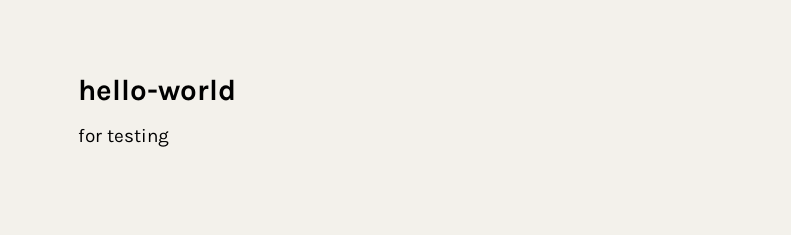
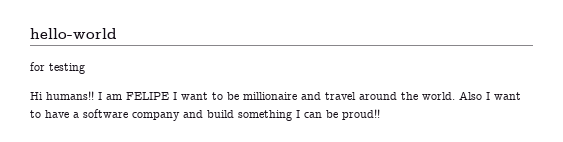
(170, 137) none -> [30,91,521,100] [30,109,380,121] // Hi humans!! I am FELIPE I want to be millionaire and travel around the world. Also I want to have a software company and build something I can be proud!!

